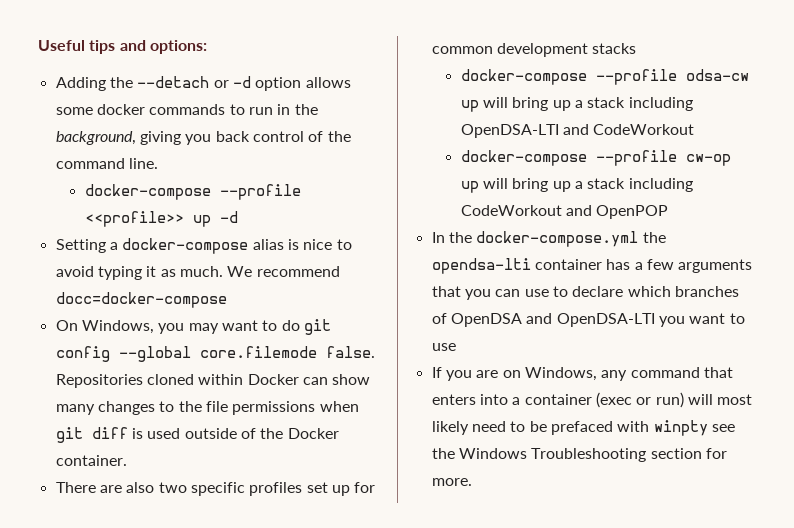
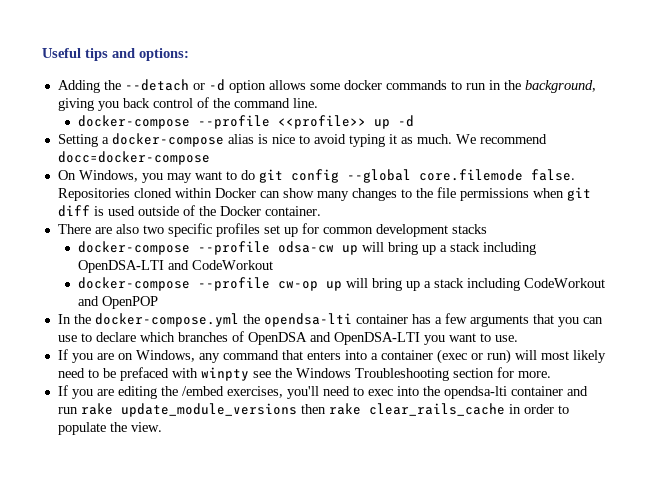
[431,343,456,351] use -> [494,335,518,342] use.
(472, 482) none -> [57,385,588,399] [57,403,569,417] [57,422,162,435] // If you are editing the /embed exercises, you'll need to exec into the opendsa-lti container and run rake update_module_versions then rake clear_rails_cache in order to populate the view.

